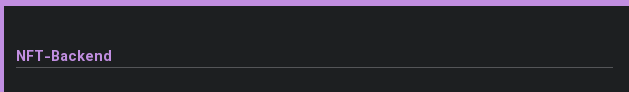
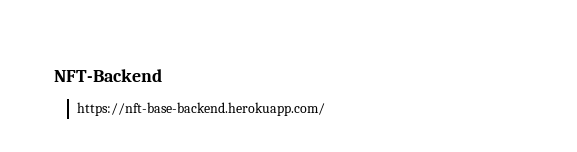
(112, 55) none -> [77,102,326,116] // https://nft-base-backend.herokuapp.com/

